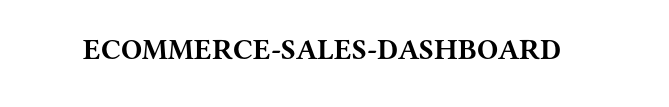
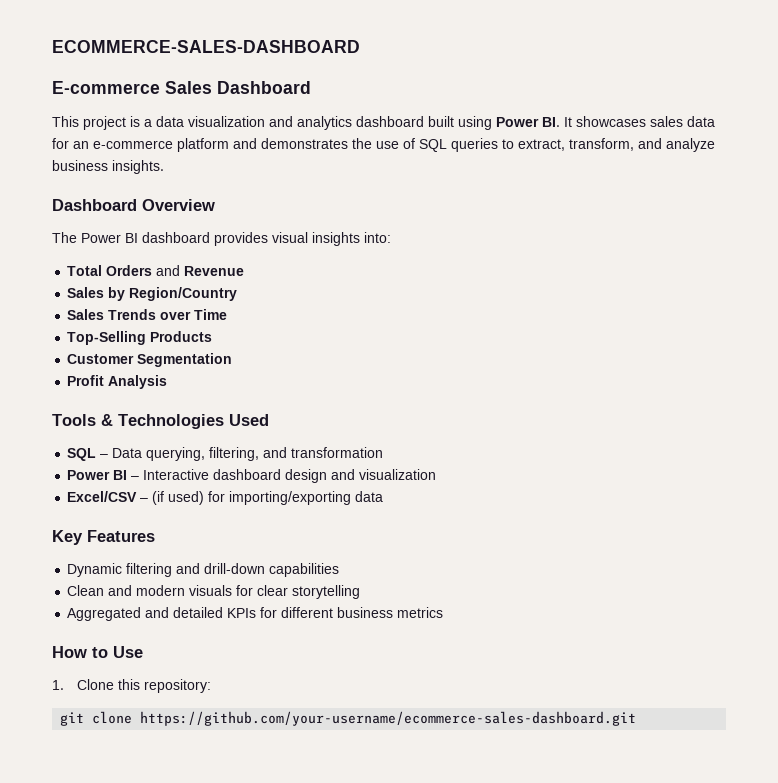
(561, 49) none -> [52,81,311,94] [52,116,715,130] [52,138,715,152] [52,160,164,174] [52,199,215,211] [52,232,391,246] [67,265,245,276] [67,287,238,301] [67,309,228,320] [67,331,213,345] [67,353,233,367] [67,375,168,389] [52,414,269,429] [67,447,384,461] [67,469,437,483] [67,491,384,505] [52,530,155,545] [67,563,340,577] [67,585,361,599] [67,607,444,621] [52,646,143,658] [52,679,211,693] [60,711,637,726] // E-commerce Sales Dashboard // This project is a data visualization and analytics dashboard built using Power BI. It showcases sales data for an e-commerce platform and demonstrates the use of SQL queries to extract, transform, and analyze business insights. // Dashboard Overview // The Power BI dashboard provides visual insights into: // Total Orders and Revenue // Sales by Region/Country // Sales Trends over Time // Top-Selling Products // Customer Segmentation // Profit Analysis // Tools & Technologies Used // SQL – Data querying, filtering, and transformation // Power BI – Interactive dashboard design and visualization // Excel/CSV – (if used) for importing/exporting data // Key Features // Dynamic filtering and drill-down capabilities // Clean and modern visuals for clear storytelling // Aggregated and detailed KPIs for different business metrics // How to Use // 1. Clone this repository: // git clone https://github.com/your-username/ecommerce-sales-dashboard.git

